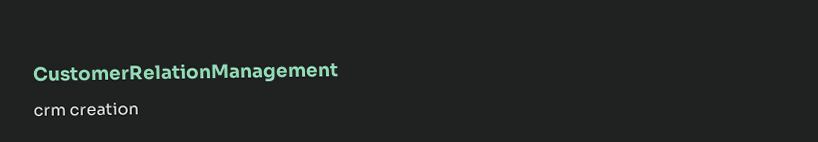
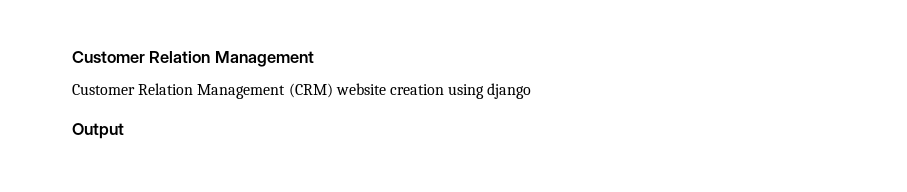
[32,61,339,86] [33,102,140,117] CustomerRelationManagement // crm creation -> [72,51,314,67] [72,83,532,99] [72,123,124,139] Customer Relation Management // Customer Relation Management (CRM) website creation using django // Output

